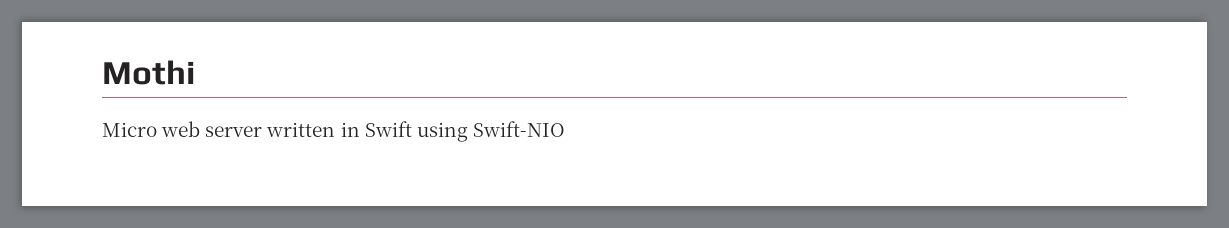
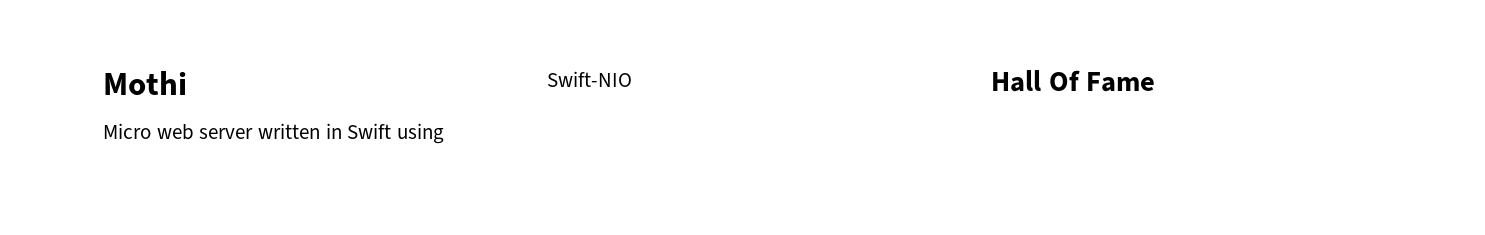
(565, 129) none -> [991,70,1156,92] // Hall Of Fame

